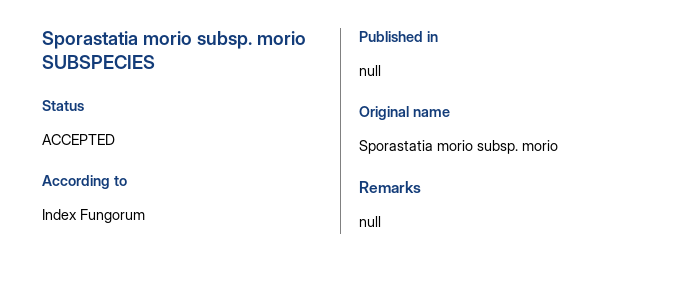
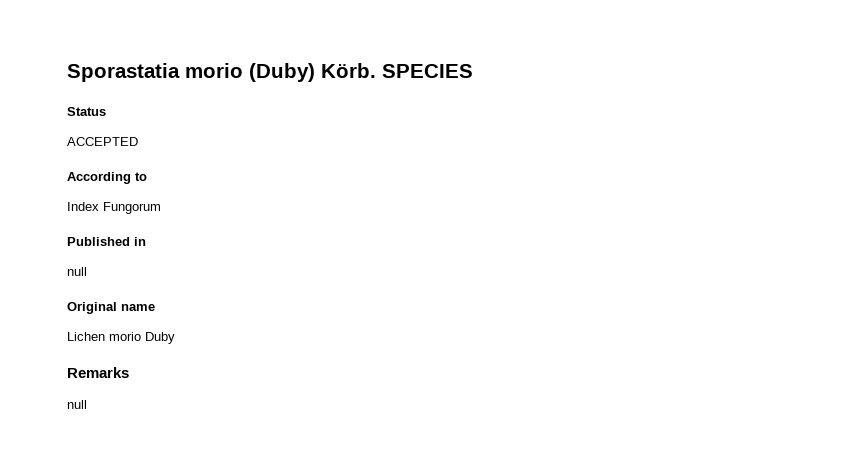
[42,31,306,49] [42,55,155,69] Sporastatia morio subsp. morio SUBSPECIES -> [67,63,473,82] Sporastatia morio (Duby) Körb. SPECIES
[359,140,558,154] Sporastatia morio subsp. morio -> [67,332,175,344] Lichen morio Duby

